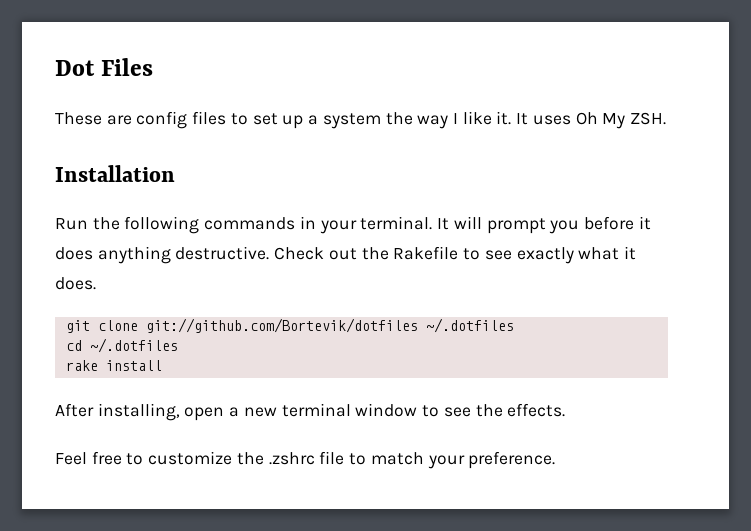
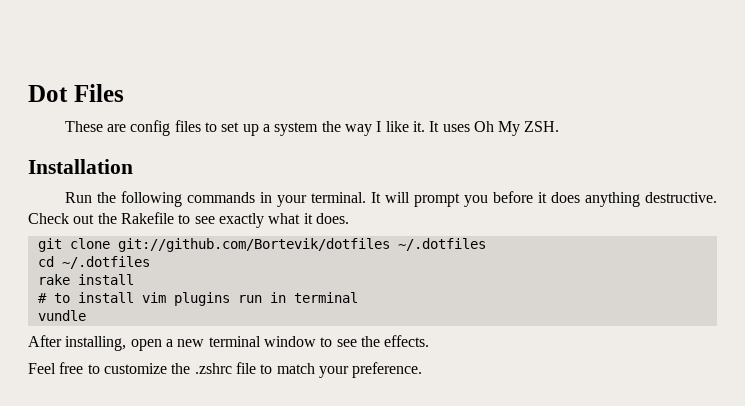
(162, 365) none -> [37,292,358,306] [37,310,86,321] // # to install vim plugins run in terminal // vundle

